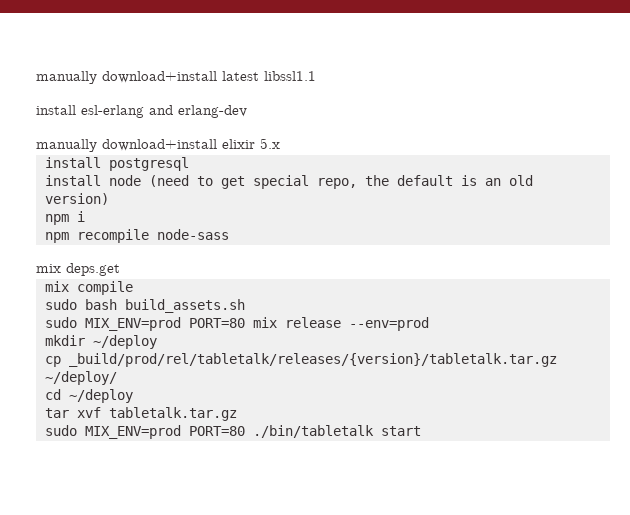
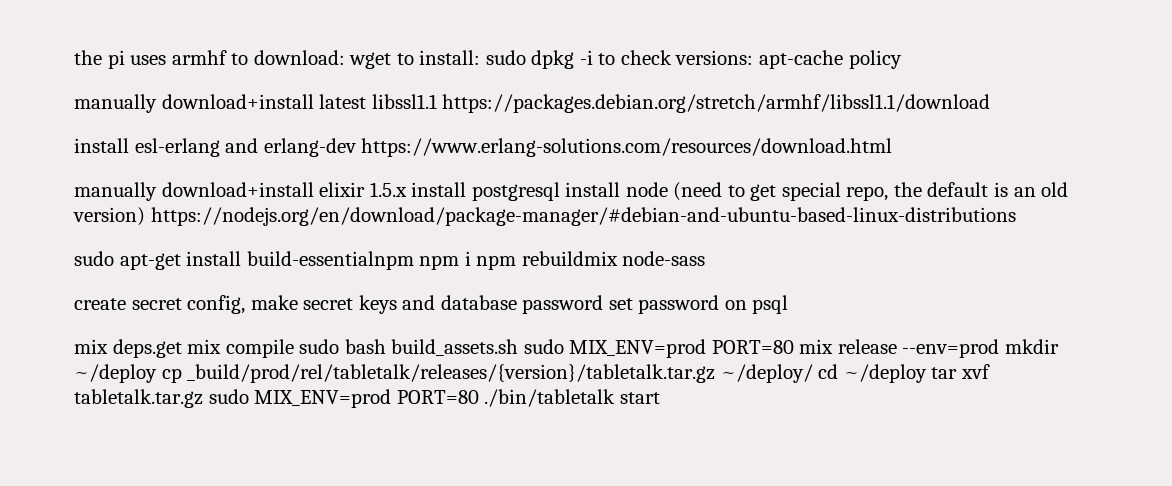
(36, 77) none -> [74,50,902,69] the pi uses armhf to download: wget to install: sudo dpkg -i to check versions: apt-cache policy //
(316, 76) none -> [442,94,991,113] https://packages.debian.org/stretch/armhf/libssl1.1/download
(247, 111) none -> [361,138,893,157] https://www.erlang-solutions.com/resources/download.html
[260,138,280,149] 5.x // -> [369,182,407,197] 1.5.x
(189, 164) // -> (560, 191) none
[45,211,85,225] [45,229,229,243] // npm i // npm recompile node-sass -> [150,207,1016,226] [74,251,706,270] [74,295,789,314] https://nodejs.org/en/download/package-manager/#debian-and-ubuntu-based-linux-distributions // sudo apt-get install build-essentialnpm npm i npm rebuildmix node-sass // create secret config, make secret keys and database password set password on psql
(120, 269) // -> (182, 348) none
(133, 288) // -> (294, 348) none
(245, 306) // -> (519, 347) none
(429, 324) // -> (1000, 348) none
(157, 342) // -> (157, 373) none
(117, 378) // -> (813, 373) none
(133, 396) // -> (927, 373) none
(237, 414) // -> (203, 398) none

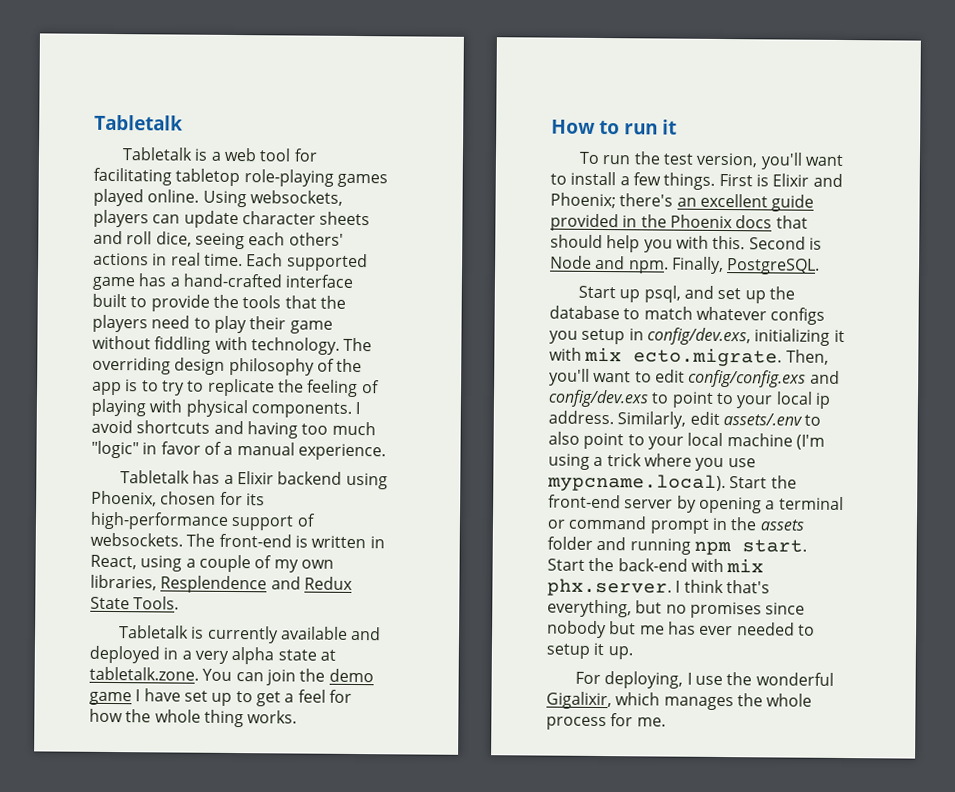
[74,50,902,69] [74,94,991,113] [74,138,893,157] [74,182,1069,201] [73,207,1016,226] [74,251,706,270] [74,295,789,314] [74,339,1059,358] [74,364,990,383] [74,389,660,408] the pi uses armhf to download: wget to install: sudo dpkg -i to check versions: apt-cache policy // manually download+install latest libssl1.1 https://packages.debian.org/stretch/armhf/libssl1.1/download // install esl-erlang and erlang-dev https://www.erlang-solutions.com/resources/download.html // manually download+install elixir 1.5.x install postgresql install node (need to get special repo, the default is an old version) https://nodejs.org/en/download/package-manager/#debian-and-ubuntu-based-linux-distributions // sudo apt-get install build-essentialnpm npm i npm rebuildmix node-sass // create secret config, make secret keys and database password set password on psql // mix deps.get mix compile sudo bash build_assets.sh sudo MIX_ENV=prod PORT=80 mix release --env=prod mkdir ~/deploy cp _build/prod/rel/tabletalk/releases/{version}/tabletalk.tar.gz ~/deploy/ cd ~/deploy tar xvf tabletalk.tar.gz sudo MIX_ENV=prod PORT=80 ./bin/tabletalk start -> [94,114,183,131] [121,147,318,162] [93,167,388,188] [93,188,343,208] [93,209,371,229] [93,230,344,250] [93,252,368,272] [92,273,354,291] [92,293,346,312] [92,314,333,334] [92,335,373,355] [92,356,363,376] [91,378,380,398] [91,398,361,418] [91,419,376,439] [91,440,386,461] [119,470,388,490] [91,490,265,507] [90,511,316,531] [90,532,385,549] [90,554,334,573] [90,574,353,594] [90,596,180,610] [118,625,382,644] [89,645,336,665] [89,666,374,686] [89,688,352,707] [89,708,298,728] [551,119,677,135] [578,151,843,170] [550,171,843,190] [550,192,815,212] [550,213,808,232] [550,234,822,253] [550,255,821,275] [577,285,795,304] [549,305,826,325] [549,327,845,346] [549,347,829,367] [549,368,840,388] [548,389,831,409] [548,410,822,429] [548,431,825,450] [548,453,756,472] [547,473,797,493] [548,494,844,514] [547,515,804,534] [547,536,807,556] [547,557,765,573] [547,578,770,597] [547,599,806,619] [547,620,815,639] [546,642,633,660] [574,671,834,689] [546,691,813,711] [546,713,666,731] Tabletalk // Tabletalk is a web tool for facilitating tabletop role-playing games played online. Using websockets, players can update character sheets and roll dice, seeing each others' actions in real time. Each supported game has a hand-crafted interface built to provide the tools that the players need to play their game without fiddling with technology. The overriding design philosophy of the app is to try to replicate the feeling of playing with physical components. I avoid shortcuts and having too much "logic" in favor of a manual experience. // Tabletalk has a Elixir backend using Phoenix, chosen for its high-performance support of websockets. The front-end is written in React, using a couple of my own libraries, Resplendence and Redux State Tools. // Tabletalk is currently available and deployed in a very alpha state at tabletalk.zone. You can join the demo game I have set up to get a feel for how the whole thing works. // How to run it // To run the test version, you'll want to install a few things. First is Elixir and Phoenix; there's an excellent guide provided in the Phoenix docs that should help you with this. Second is Node and npm. Finally, PostgreSQL. // Start up psql, and set up the database to match whatever configs you setup in config/dev.exs, initializing it with mix ecto.migrate. Then, you'll want to edit config/config.exs and config/dev.exs to point to your local ip address. Similarly, edit assets/.env to also point to your local machine (I'm using a trick where you use mypcname.local). Start the front-end server by opening a terminal or command prompt in the assets folder and running npm start. Start the back-end with mix phx.server. I think that's everything, but no promises since nobody but me has ever needed to setup it up. // For deploying, I use the wonderful Gigalixir, which manages the whole process for me.

